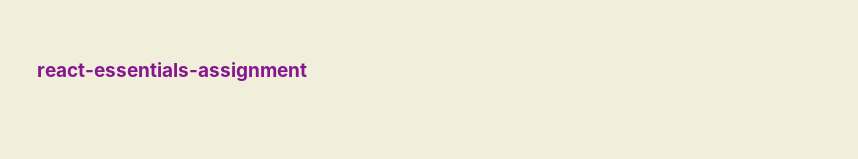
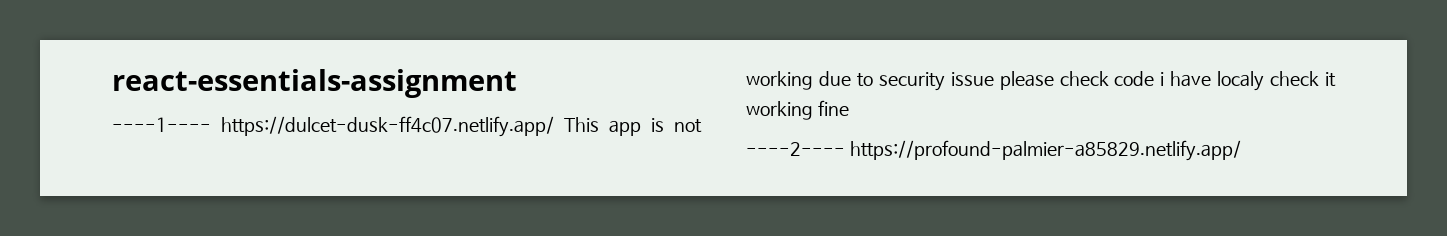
(307, 72) none -> [112,116,702,137] [746,71,1336,91] [746,100,849,120] [746,140,1241,161] // ----1---- https://dulcet-dusk-ff4c07.netlify.app/ This app is not working due to security issue please check code i have localy check it working fine // ----2---- https://profound-palmier-a85829.netlify.app/

